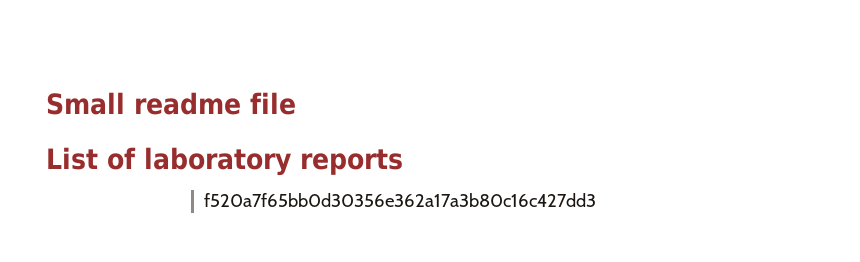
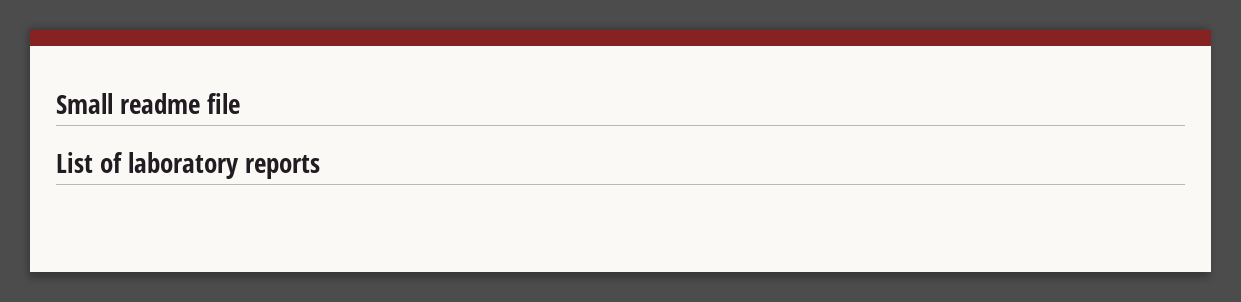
[204,193,597,207] // f520a7f65bb0d30356e362a17a3b80c16c427dd3 -> (321, 167) none

